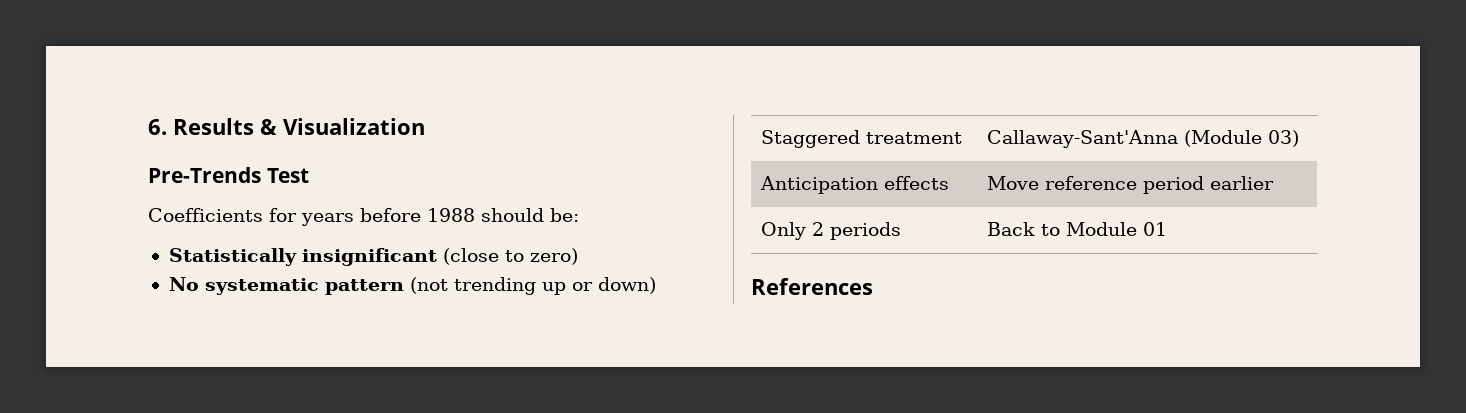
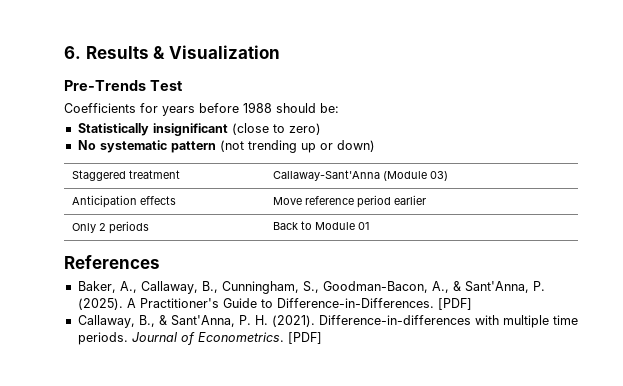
(873, 286) none -> [77,281,545,294] [77,298,472,310] [77,315,578,328] [77,332,322,345] // Baker, A., Callaway, B., Cunningham, S., Goodman-Bacon, A., & Sant'Anna, P. (2025). A Practitioner's Guide to Difference-in-Differences. [PDF] // Callaway, B., & Sant'Anna, P. H. (2021). Difference-in-differences with multiple time periods. Journal of Econometrics. [PDF]

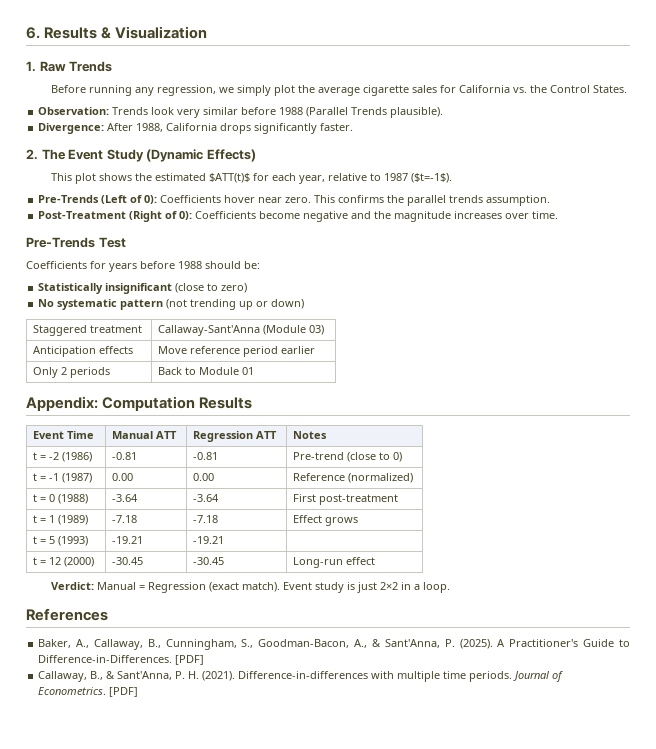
(280, 52) none -> [26,61,113,72] [51,85,628,96] [38,107,444,118] [38,123,354,134] [26,149,256,162] [51,173,453,184] [38,195,551,206] [38,211,559,222] // 1. Raw Trends // Before running any regression, we simply plot the average cigarette sales for California vs. the Control States. // Observation: Trends look very similar before 1988 (Parallel Trends plausible). // Divergence: After 1988, California drops significantly faster. // 2. The Event Study (Dynamic Effects) // This plot shows the estimated $ATT(t)$ for each year, relative to 1987 ($t=-1$). // Pre-Trends (Left of 0): Coefficients hover near zero. This confirms the parallel trends assumption. // Post-Treatment (Right of 0): Coefficients become negative and the magnitude increases over time.
(369, 226) none -> [26,396,253,411] [33,431,95,439] [112,431,178,439] [193,431,278,442] [293,431,328,439] [33,452,93,462] [112,452,138,460] [193,452,219,460] [293,452,403,462] [33,473,93,483] [112,473,134,481] [193,473,215,481] [293,473,414,483] [33,494,89,504] [112,494,139,502] [193,494,220,502] [293,494,399,505] [33,515,89,525] [112,515,138,523] [193,515,219,523] [293,515,359,526] [33,536,89,546] [112,536,144,544] [193,536,225,544] [33,557,95,567] [112,557,144,565] [193,557,225,565] [293,557,376,568] [51,582,451,593] // Appendix: Computation Results // Event Time | Manual ATT | Regression ATT | Notes // t = -2 (1986) | -0.81 | -0.81 | Pre-trend (close to 0) // t = -1 (1987) | 0.00 | 0.00 | Reference (normalized) // t = 0 (1988) | -3.64 | -3.64 | First post-treatment // t = 1 (1989) | -7.18 | -7.18 | Effect grows // t = 5 (1993) | -19.21 | -19.21 | // t = 12 (2000) | -30.45 | -30.45 | Long-run effect // Verdict: Manual = Regression (exact match). Event study is just 2×2 in a loop.

